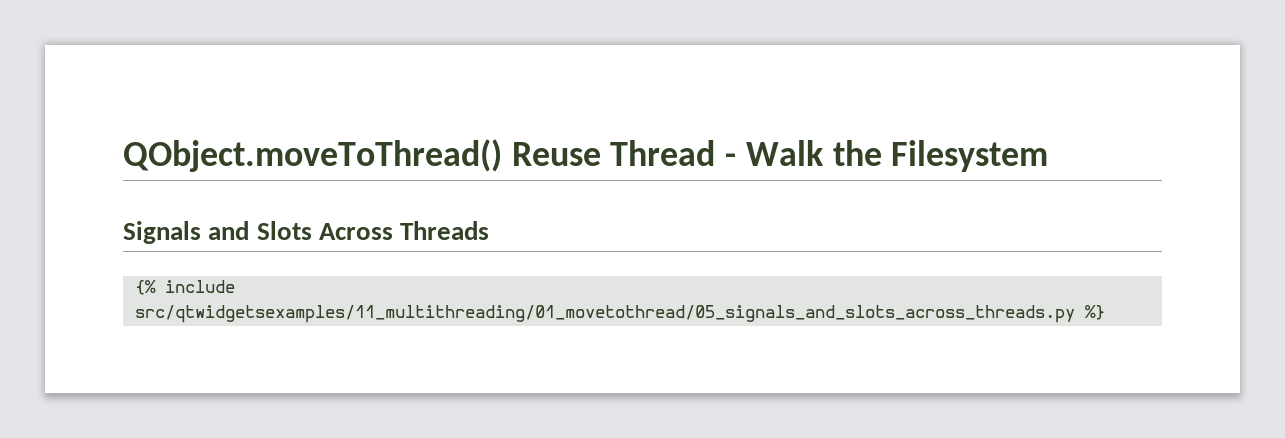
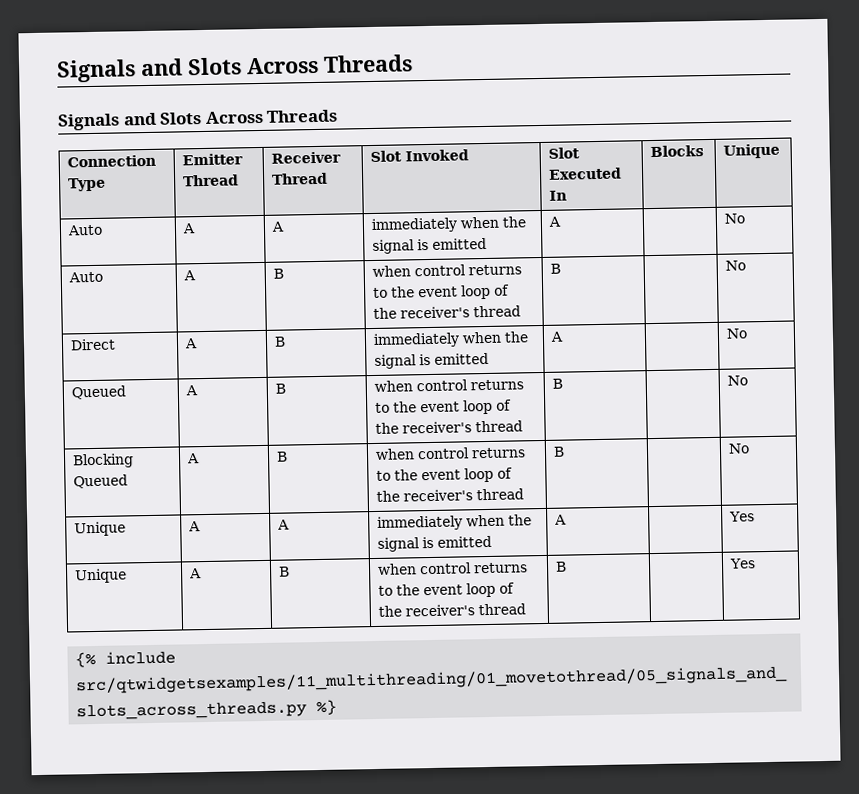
[123,139,1049,172] [123,221,490,244] QObject.moveToThread() Reuse Thread - Walk the Filesystem // Signals and Slots Across Threads -> [56,54,413,83] [57,109,339,131] [67,154,157,168] [68,177,107,192] [182,153,244,166] [183,174,240,187] [271,151,342,164] [272,172,329,185] [370,149,470,163] [548,147,581,159] [548,167,623,180] [549,190,568,201] [650,145,705,158] [723,143,781,159] [67,224,104,236] [182,223,197,234] [271,221,286,232] [371,216,527,233] [372,237,488,254] [548,216,562,227] [724,213,746,224] [68,271,104,283] [183,270,197,281] [273,268,285,279] [372,264,523,277] [373,284,511,300] [373,305,522,319] [550,263,562,274] [725,260,747,271] [70,338,117,351] [184,338,199,349] [274,336,287,347] [373,331,530,348] [374,352,490,369] [550,331,565,342] [726,328,749,339] [71,385,127,400] [185,385,199,396] [275,383,287,394] [374,379,525,392] [375,399,513,415] [375,420,524,434] [552,378,564,389] [727,375,749,386] [72,453,135,469] [73,474,129,489] [186,453,201,464] [276,451,289,462] [375,447,527,460] [376,467,514,483] [376,488,525,502] [553,446,566,457] [728,443,751,454] [74,521,127,537] [188,521,202,532] [277,519,291,530] [377,514,533,531] [377,535,493,552] [554,514,568,525] [729,511,756,522] [75,568,128,584] [189,568,203,579] [278,566,291,577] [377,562,529,575] [378,582,516,598] [378,603,527,617] [555,561,568,572] [729,558,757,569] Signals and Slots Across Threads // Signals and Slots Across Threads // Connection Type | Emitter Thread | Receiver Thread | Slot Invoked | Slot Executed In | Blocks | Unique // Auto | A | A | immediately when the signal is emitted | A | | No // Auto | A | B | when control returns to the event loop of the receiver's thread | B | | No // Direct | A | B | immediately when the signal is emitted | A | | No // Queued | A | B | when control returns to the event loop of the receiver's thread | B | | No // Blocking Queued | A | B | when control returns to the event loop of the receiver's thread | B | | No // Unique | A | A | immediately when the signal is emitted | A | | Yes // Unique | A | B | when control returns to the event loop of the receiver's thread | B | | Yes

